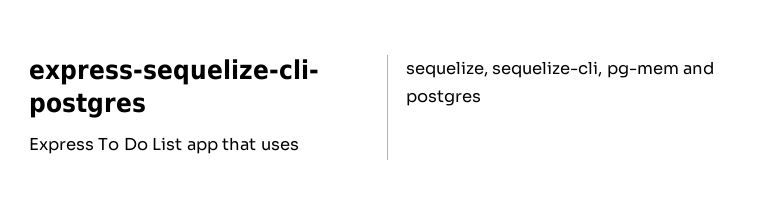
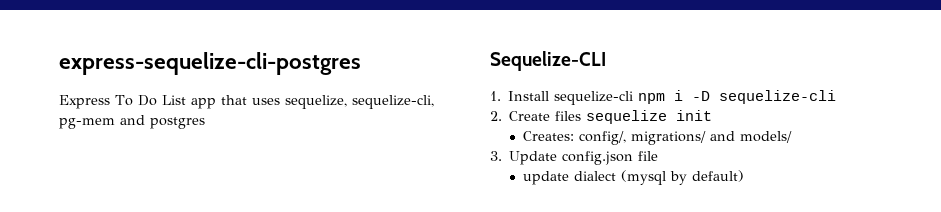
(481, 98) none -> [490,51,606,71] [490,90,837,105] [490,110,713,124] [523,131,793,145] [490,151,659,165] [523,170,745,185] // Sequelize-CLI // 1. Install sequelize-cli npm i -D sequelize-cli // 2. Create files sequelize init // Creates: config/, migrations/ and models/ // 3. Update config.json file // update dialect (mysql by default)

